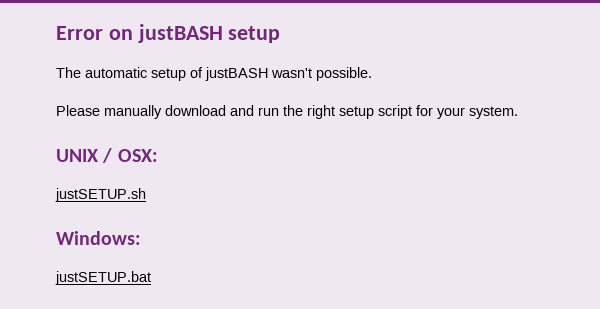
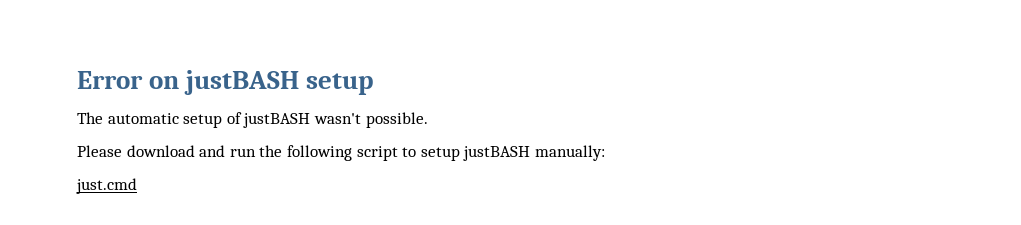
[104,105,162,119] manually -> (122, 151) none
[307,105,518,119] [56,148,158,163] [55,188,146,202] [56,231,141,245] [55,271,151,285] right setup script for your system. // UNIX / OSX: // justSETUP.sh // Windows: // justSETUP.bat -> [286,145,605,161] [76,178,137,194] following script to setup justBASH manually: // just.cmd

